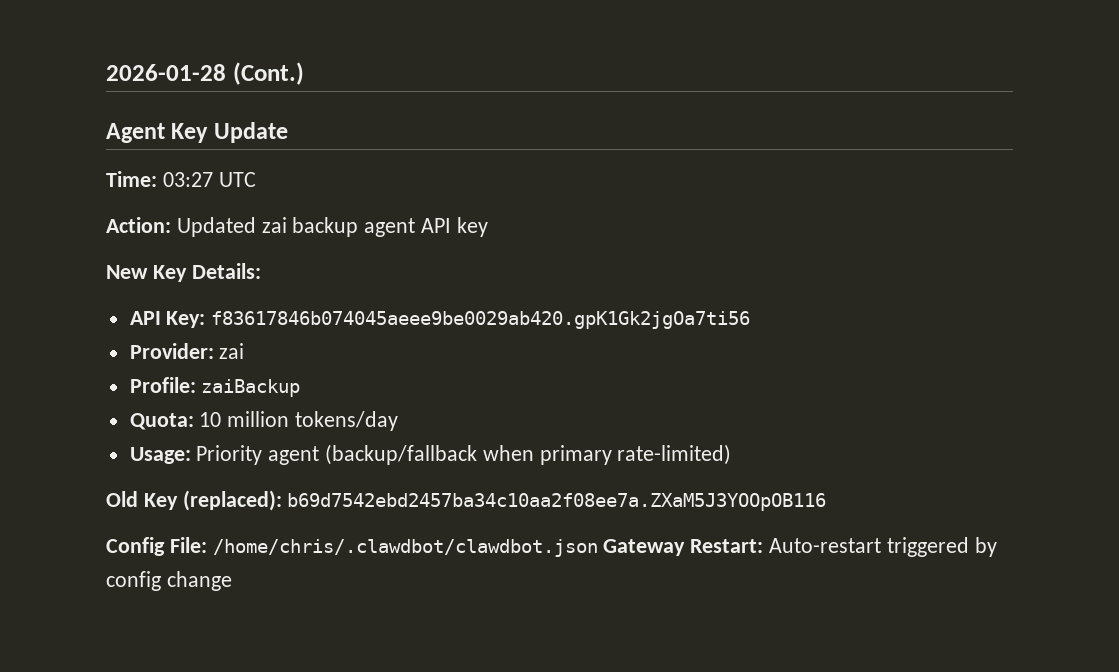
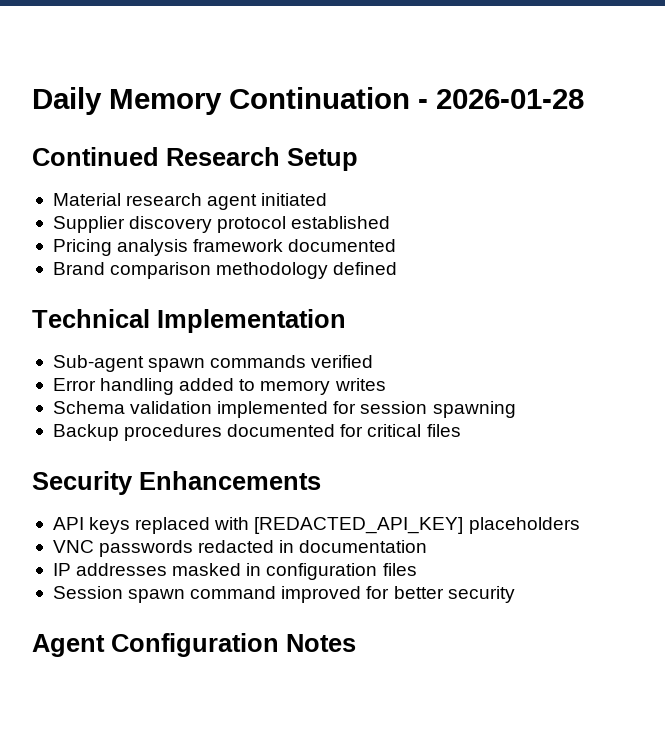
[106,62,304,85] [106,122,288,143] [106,171,256,187] [106,217,488,237] [106,263,261,282] [129,311,751,329] [129,343,245,359] [129,377,301,397] [129,411,399,431] [129,444,732,465] [106,490,827,511] [106,537,997,557] [106,571,232,591] 2026-01-28 (Cont.) // Agent Key Update // Time: 03:27 UTC // Action: Updated zai backup agent API key // New Key Details: // API Key: f83617846b074045aeee9be0029ab420.gpK1Gk2jgOa7ti56 // Provider: zai // Profile: zaiBackup // Quota: 10 million tokens/day // Usage: Priority agent (backup/fallback when primary rate-limited) // Old Key (replaced): b69d7542ebd2457ba34c10aa2f08ee7a.ZXaM5J3YOOpOB116 // Config File: /home/chris/.clawdbot/clawdbot.json Gateway Restart: Auto-restart triggered by config change -> [32,87,584,115] [32,147,358,171] [52,193,328,210] [52,216,391,233] [52,239,397,256] [52,262,398,279] [32,309,346,333] [52,355,374,372] [52,378,386,395] [52,401,516,418] [52,424,461,441] [32,471,321,495] [52,517,580,534] [52,540,428,557] [52,563,417,580] [52,586,515,603] [32,633,356,657] Daily Memory Continuation - 2026-01-28 // Continued Research Setup // Material research agent initiated // Supplier discovery protocol established // Pricing analysis framework documented // Brand comparison methodology defined // Technical Implementation // Sub-agent spawn commands verified // Error handling added to memory writes // Schema validation implemented for session spawning // Backup procedures documented for critical files // Security Enhancements // API keys replaced with [REDACTED_API_KEY] placeholders // VNC passwords redacted in documentation // IP addresses masked in configuration files // Session spawn command improved for better security // Agent Configuration Notes

